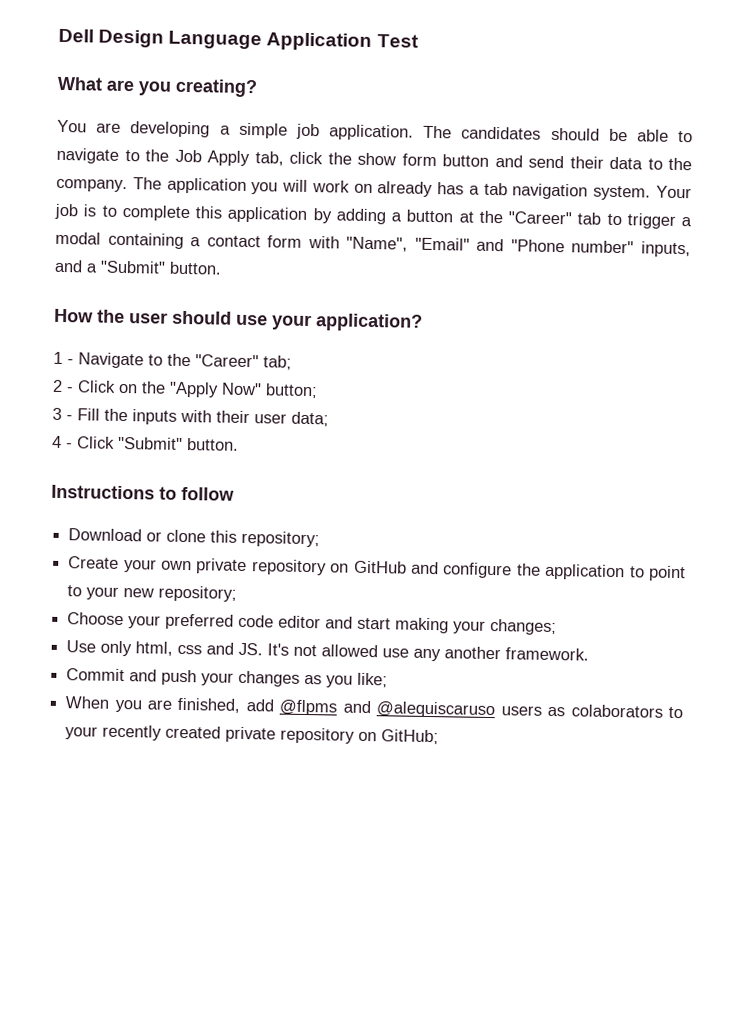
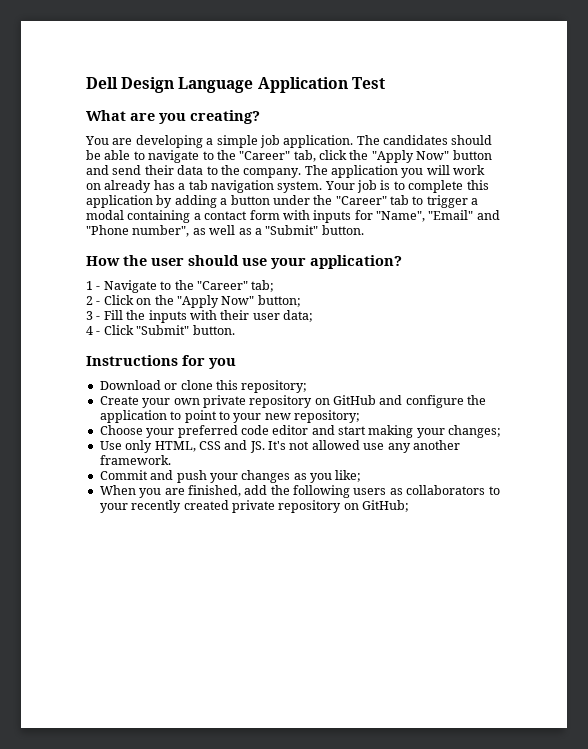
[174,149,250,167] Job Apply -> [239,151,291,160] "Career"
[357,152,437,167] show form -> [371,150,450,163] "Apply Now"
[458,211,474,223] at -> [272,195,310,205] under
(340, 242) none -> [313,210,373,223] inputs for
[571,240,691,258] [54,259,83,273] number" inputs, and -> [132,225,252,237] number", as well as
[159,486,235,501] to follow -> [182,355,236,369] for you
[135,641,203,656] html, css -> [154,441,221,452] HTML, CSS
[279,699,496,719] @flpms and @alequiscaruso -> [270,485,350,498] the following
[570,704,663,718] colaborators -> [406,485,486,495] collaborators

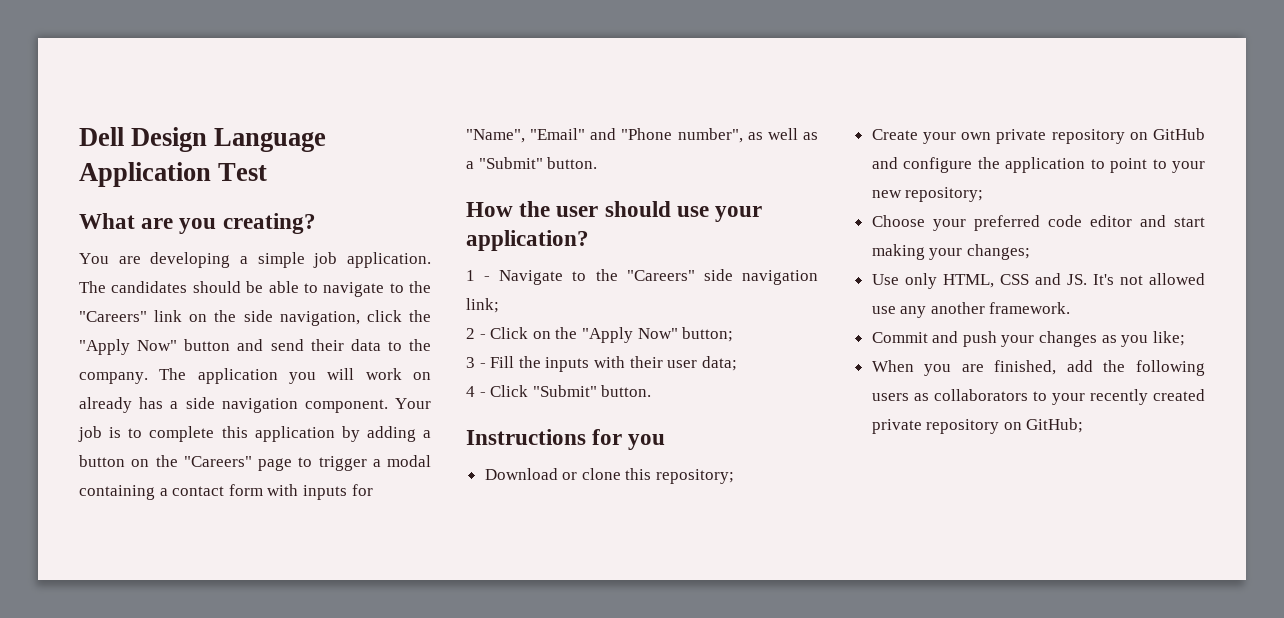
[239,150,316,162] "Career" tab, -> [79,310,360,326] "Careers" link on the side navigation,
[188,180,323,193] tab navigation system. -> [185,397,388,413] side navigation component.
[272,195,409,205] under the "Career" tab -> [131,455,292,471] on the "Careers" page
[196,280,275,292] "Career" tab; -> [626,269,818,285] [466,298,499,313] "Careers" side navigation link;

